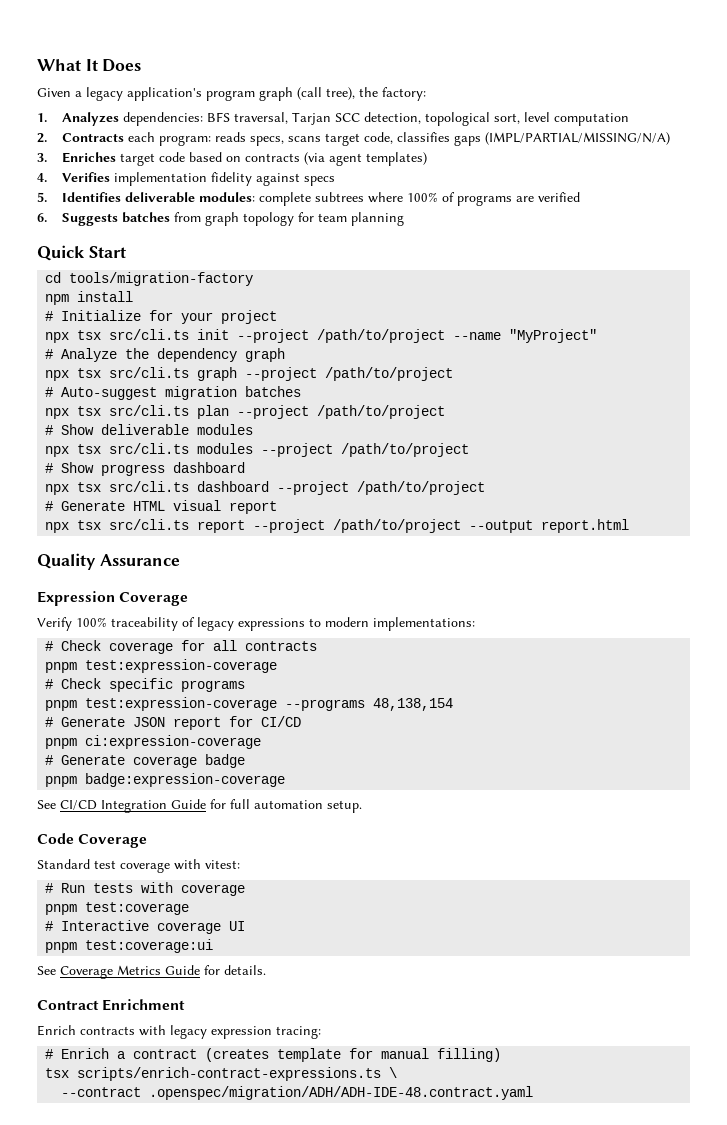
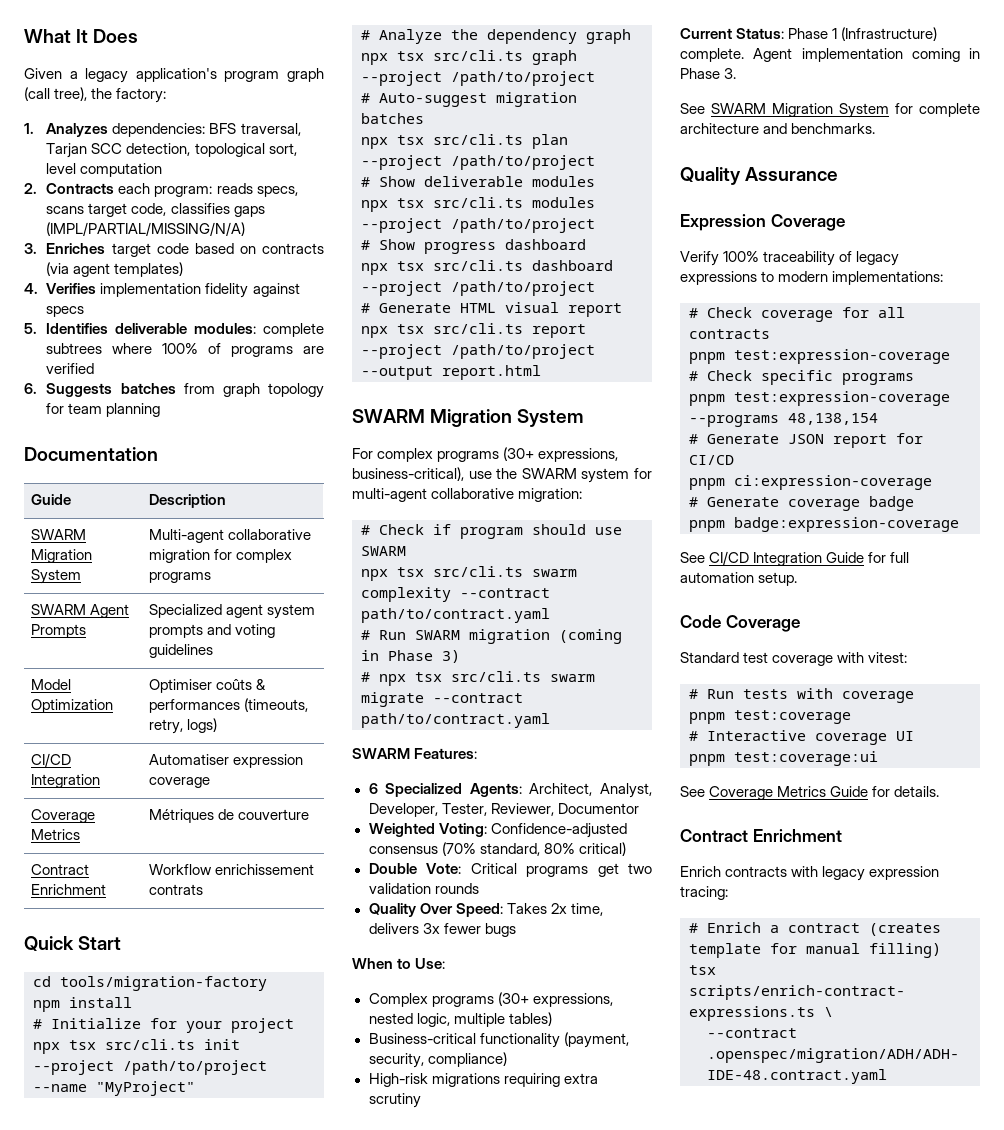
(405, 219) none -> [24,447,158,461] [30,494,71,505] [148,494,226,508] [30,529,86,540] [30,549,92,563] [30,569,81,584] [148,529,311,543] [148,549,292,563] [148,572,211,583] [30,604,129,618] [30,624,86,638] [148,604,315,619] [148,624,275,638] [148,644,213,658] [30,679,71,690] [30,699,113,713] [148,679,266,693] [148,698,308,713] [148,718,217,734] [30,753,71,767] [30,774,100,788] [148,754,303,768] [148,777,210,788] [30,809,95,823] [30,829,80,840] [148,809,309,823] [30,864,89,875] [30,884,106,895] [148,864,314,875] [148,884,203,895] // Documentation // Guide | Description // SWARM Migration System | Multi-agent collaborative migration for complex programs // SWARM Agent Prompts | Specialized agent system prompts and voting guidelines // Model Optimization | Optimiser coûts & performances (timeouts, retry, logs) // CI/CD Integration | Automatiser expression coverage // Coverage Metrics | Métriques de couverture // Contract Enrichment | Workflow enrichissement contrats
(630, 526) none -> [352,409,585,427] [352,447,619,462] [352,467,652,483] [352,488,583,502] [361,524,622,539] [361,546,406,556] [361,566,577,581] [361,587,550,602] [361,608,550,623] [361,629,622,644] [361,650,460,663] [361,671,595,686] [361,692,523,707] [361,713,550,728] [352,748,478,759] [368,783,652,798] [368,803,639,817] [368,823,627,838] [368,842,626,856] [368,863,652,877] [368,883,479,894] [368,903,603,917] [368,923,516,937] [352,958,446,969] [368,992,613,1007] [368,1012,552,1027] [368,1032,629,1048] [368,1052,507,1068] [368,1073,598,1087] [368,1093,421,1108] [680,27,938,41] [680,48,980,62] [680,68,737,79] [680,103,980,118] [680,123,876,134] // SWARM Migration System // For complex programs (30+ expressions, business-critical), use the SWARM system for multi-agent collaborative migration: // # Check if program should use SWARM // npx tsx src/cli.ts swarm complexity --contract path/to/contract.yaml // # Run SWARM migration (coming in Phase 3) // # npx tsx src/cli.ts swarm migrate --contract path/to/contract.yaml // SWARM Features: // 6 Specialized Agents: Architect, Analyst, Developer, Tester, Reviewer, Documentor // Weighted Voting: Confidence-adjusted consensus (70% standard, 80% critical) // Double Vote: Critical programs get two validation rounds // Quality Over Speed: Takes 2x time, delivers 3x fewer bugs // When to Use: // Complex programs (30+ expressions, nested logic, multiple tables) // Business-critical functionality (payment, security, compliance) // High-risk migrations requiring extra scrutiny // Current Status: Phase 1 (Infrastructure) complete. Agent implementation coming in Phase 3. // See SWARM Migration System for complete architecture and benchmarks.

